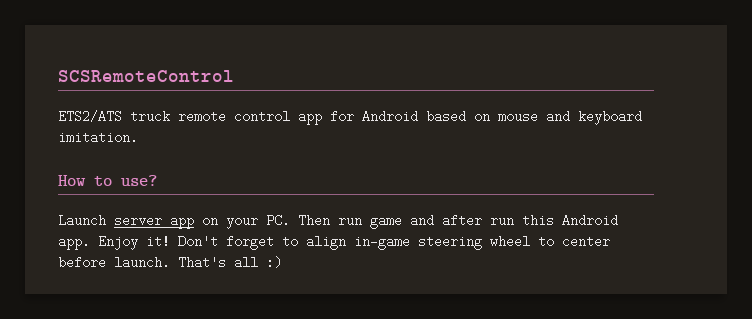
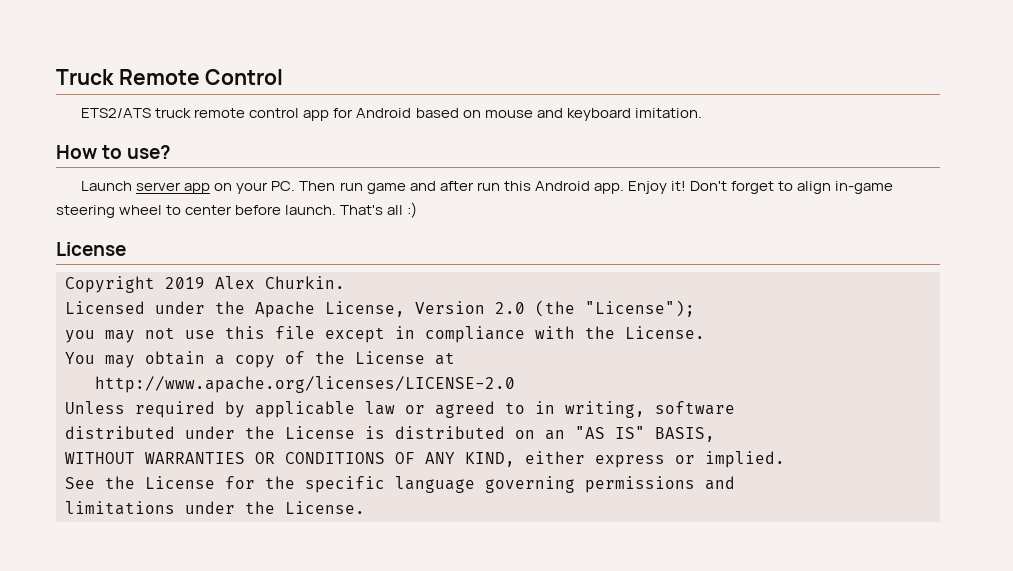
[58,70,234,82] SCSRemoteControl -> [56,69,284,85] Truck Remote Control
(282, 262) none -> [56,242,126,256] [65,276,345,293] [65,300,695,318] [65,326,705,343] [65,351,455,368] [95,376,515,393] [65,401,735,418] [65,426,715,442] [65,451,785,468] [65,476,735,493] [65,501,365,515] // License // Copyright 2019 Alex Churkin. // Licensed under the Apache License, Version 2.0 (the "License"); // you may not use this file except in compliance with the License. // You may obtain a copy of the License at // http://www.apache.org/licenses/LICENSE-2.0 // Unless required by applicable law or agreed to in writing, software // distributed under the License is distributed on an "AS IS" BASIS, // WITHOUT WARRANTIES OR CONDITIONS OF ANY KIND, either express or implied. // See the License for the specific language governing permissions and // limitations under the License.

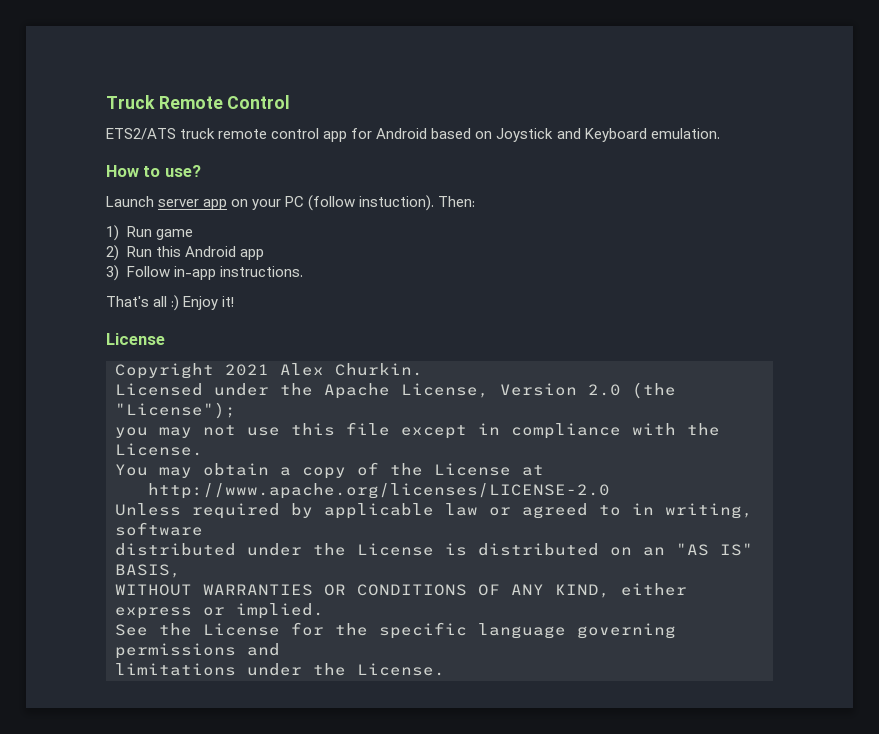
[484,108,702,121] mouse and keyboard imitation. -> [496,128,720,142] Joystick and Keyboard emulation.
[271,181,894,194] [56,205,337,218] PC. Then run game and after run this Android app. Enjoy it! Don't forget to align in-game steering wheel to center before launch. -> [285,195,476,211] [106,225,193,241] [106,245,264,261] [106,265,303,281] PC (follow instuction). Then: // 1) Run game // 2) Run this Android app // 3) Follow in-app instructions. //
(418, 210) none -> [183,296,235,310] Enjoy it!
[165,277,205,289] 2019 -> [225,364,269,376] 2021

